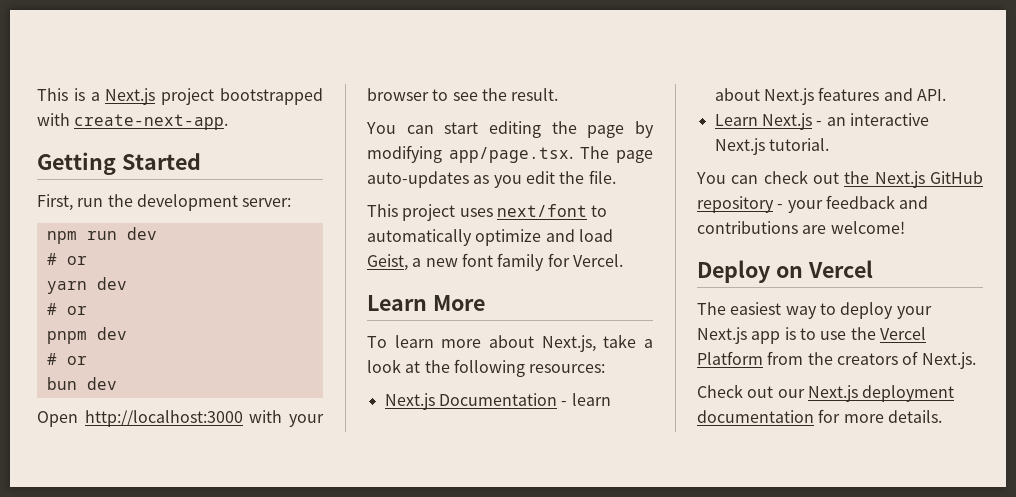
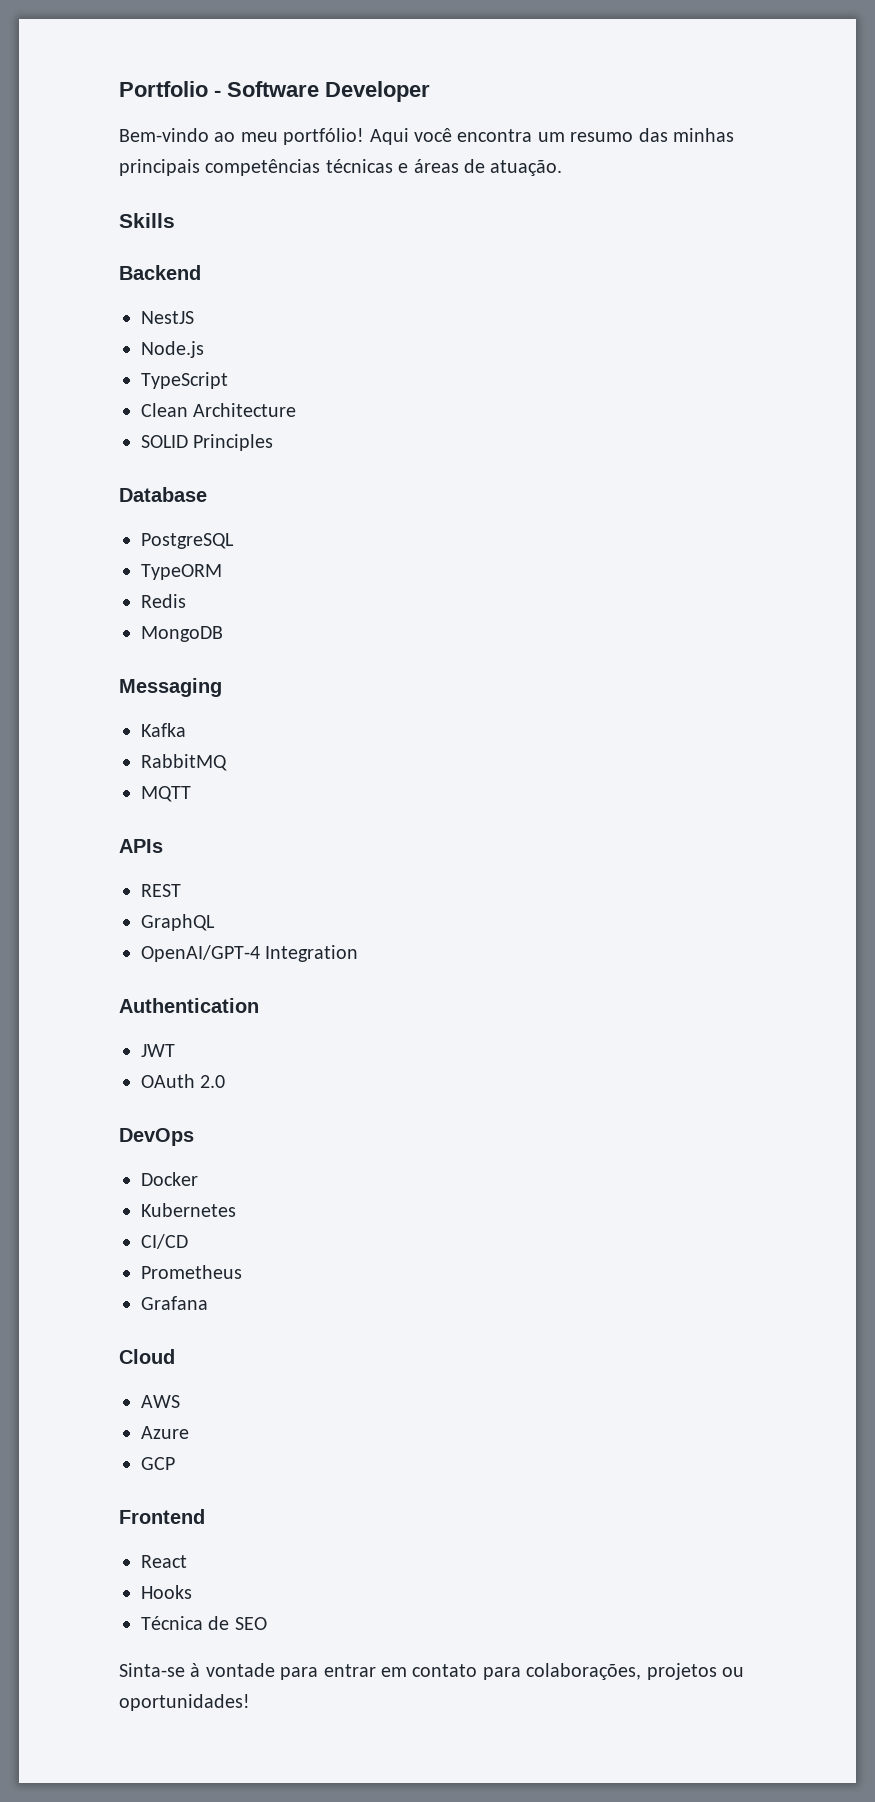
[37,88,323,105] [37,113,229,130] [37,152,201,175] [37,194,292,211] [46,227,157,244] [46,253,87,265] [46,277,127,294] [46,303,87,315] [46,327,127,344] [46,353,87,365] [46,377,117,390] [37,410,325,427] [367,88,559,101] [366,121,654,138] [367,145,653,163] [367,170,616,188] [367,204,608,221] [367,229,613,246] [367,253,623,271] [367,295,485,311] [367,334,653,352] [367,359,606,377] [384,393,611,410] [714,87,946,105] [714,113,929,130] [714,138,829,155] [696,170,983,188] [697,195,929,213] [697,221,905,234] [697,260,873,283] [697,302,932,319] [697,327,926,344] [697,351,976,369] [697,384,955,402] [697,409,942,423] This is a Next.js project bootstrapped with create-next-app. // Getting Started // First, run the development server: // npm run dev // # or // yarn dev // # or // pnpm dev // # or // bun dev // Open http://localhost:3000 with your browser to see the result. // You can start editing the page by modifying app/page.tsx. The page auto-updates as you edit the file. // This project uses next/font to automatically optimize and load Geist, a new font family for Vercel. // Learn More // To learn more about Next.js, take a look at the following resources: // Next.js Documentation - learn about Next.js features and API. // Learn Next.js - an interactive Next.js tutorial. // You can check out the Next.js GitHub repository - your feedback and contributions are welcome! // Deploy on Vercel // The easiest way to deploy your Next.js app is to use the Vercel Platform from the creators of Next.js. // Check out our Next.js deployment documentation for more details. -> [119,81,430,102] [119,128,734,145] [119,159,563,176] [119,213,175,228] [119,265,201,280] [141,311,194,324] [141,341,204,358] [141,372,228,389] [141,403,297,417] [141,434,274,451] [119,487,207,502] [141,533,234,549] [141,564,222,580] [141,594,186,608] [141,626,223,642] [119,678,222,697] [141,723,186,737] [141,754,227,771] [141,786,191,802] [119,839,163,853] [141,884,181,897] [141,914,215,931] [141,945,359,962] [119,998,259,1013] [141,1044,175,1057] [141,1074,226,1088] [119,1128,194,1146] [141,1172,198,1186] [141,1203,236,1217] [141,1234,188,1249] [141,1265,242,1279] [141,1296,208,1310] [119,1349,175,1364] [141,1395,180,1408] [141,1426,189,1439] [141,1457,175,1470] [119,1509,205,1524] [141,1555,187,1568] [141,1585,192,1599] [141,1616,267,1630] [119,1663,744,1680] [119,1694,250,1711] Portfolio - Software Developer // Bem-vindo ao meu portfólio! Aqui você encontra um resumo das minhas principais competências técnicas e áreas de atuação. // Skills // Backend // NestJS // Node.js // TypeScript // Clean Architecture // SOLID Principles // Database // PostgreSQL // TypeORM // Redis // MongoDB // Messaging // Kafka // RabbitMQ // MQTT // APIs // REST // GraphQL // OpenAI/GPT-4 Integration // Authentication // JWT // OAuth 2.0 // DevOps // Docker // Kubernetes // CI/CD // Prometheus // Grafana // Cloud // AWS // Azure // GCP // Frontend // React // Hooks // Técnica de SEO // Sinta-se à vontade para entrar em contato para colaborações, projetos ou oportunidades!

